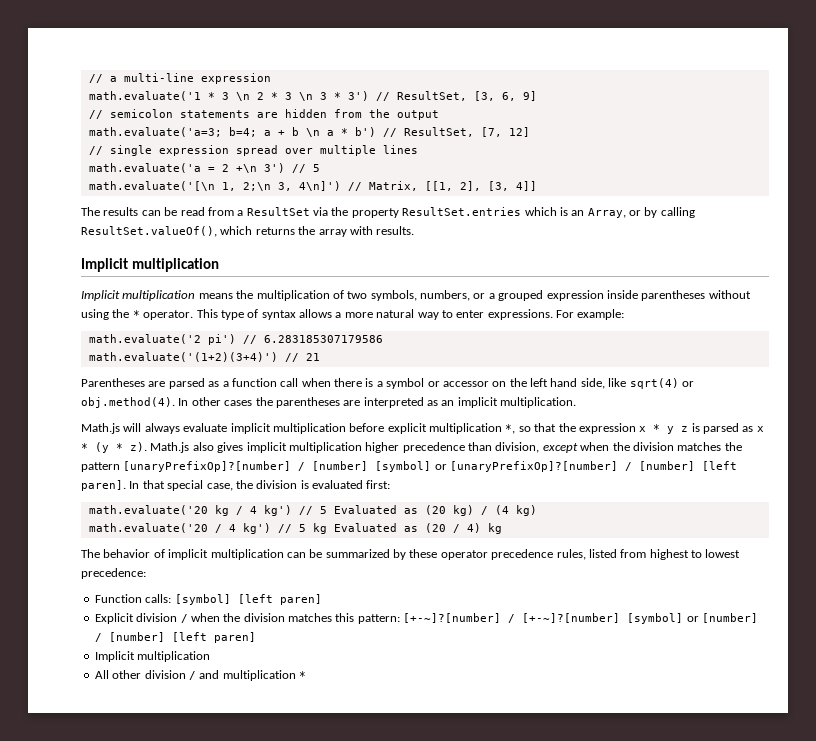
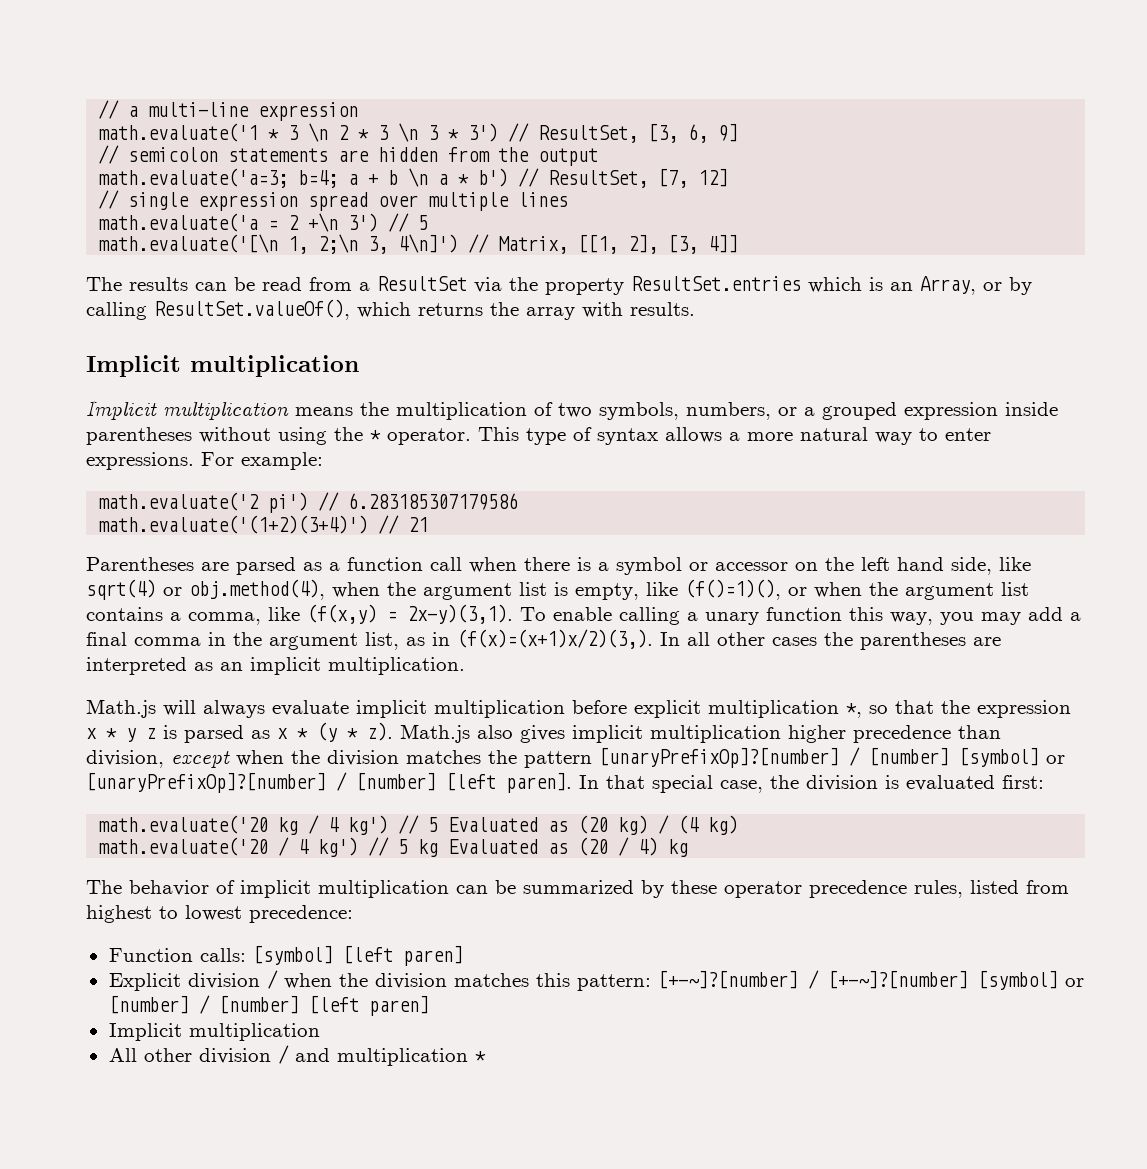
[81,397,189,408] obj.method(4). In -> [189,579,1029,600] [86,604,1081,625] [86,629,710,650] obj.method(4), when the argument list is empty, like (f()=1)(), or when the argument list contains a comma, like (f(x,y) = 2x-y)(3,1). To enable calling a unary function this way, you may add a final comma in the argument list, as in (f(x)=(x+1)x/2)(3,). In all

